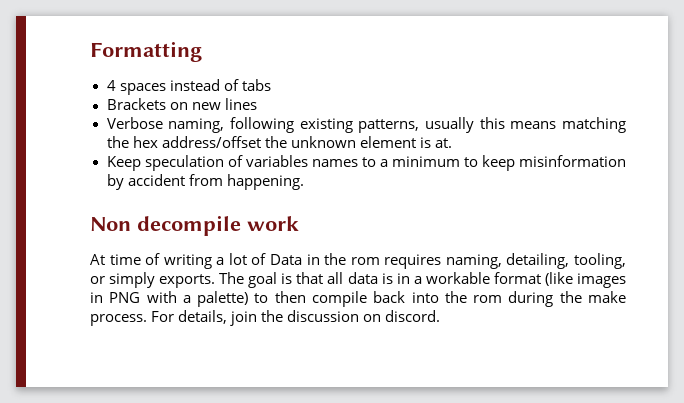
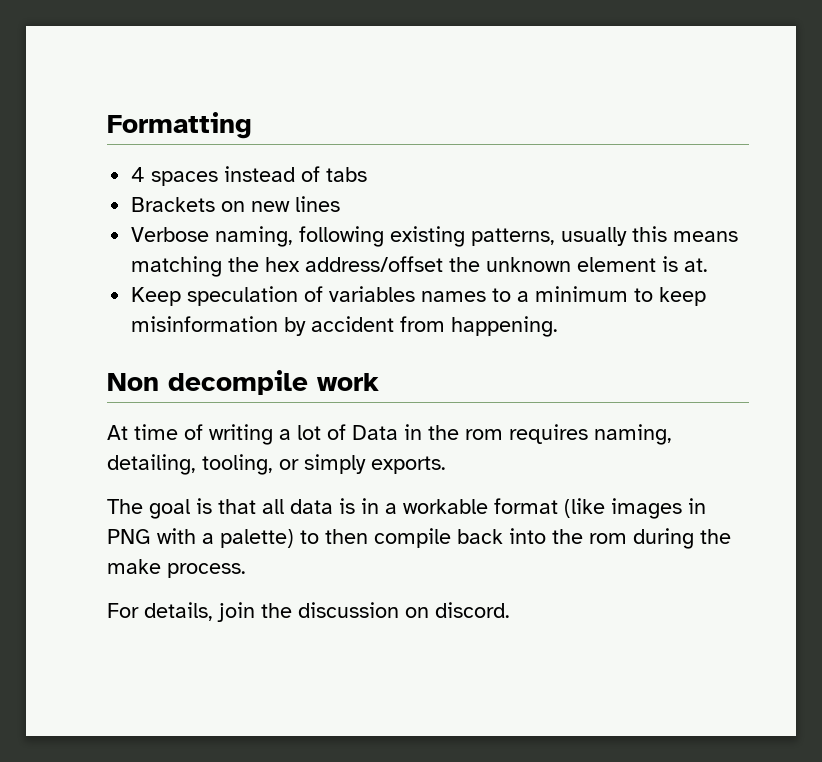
(216, 281) none -> (446, 465) //
(147, 320) none -> (246, 570) //

